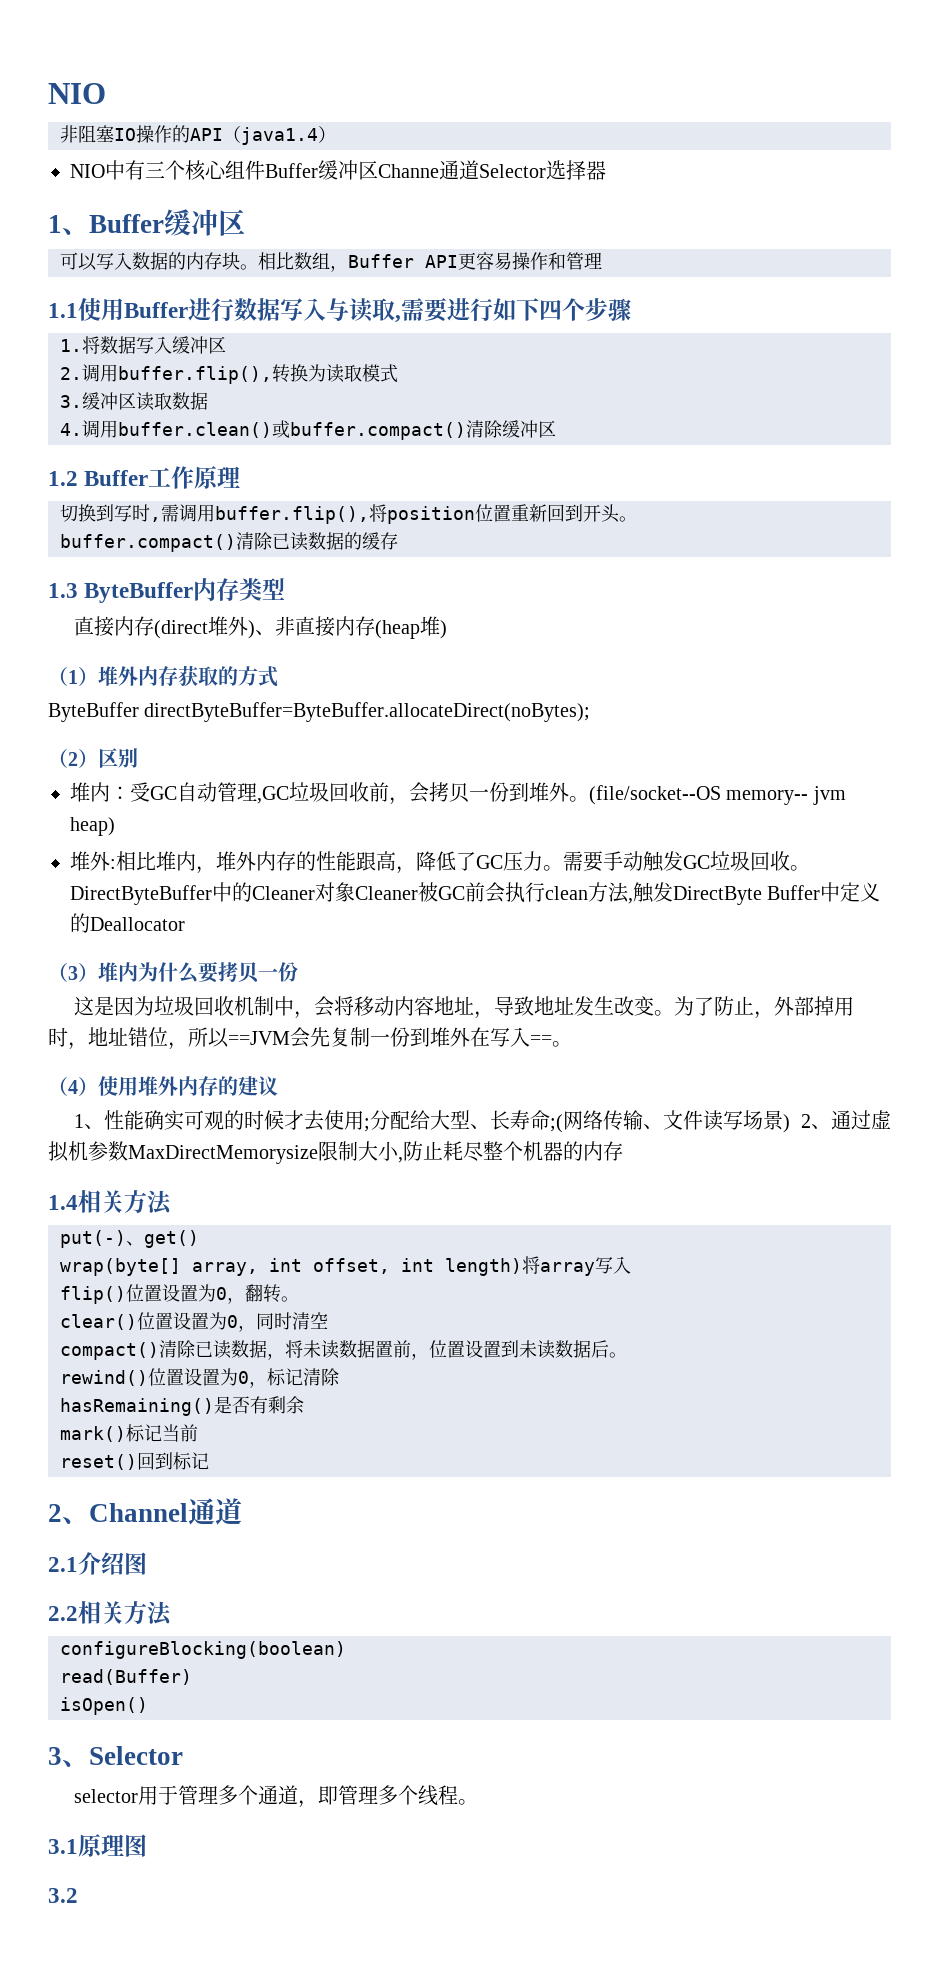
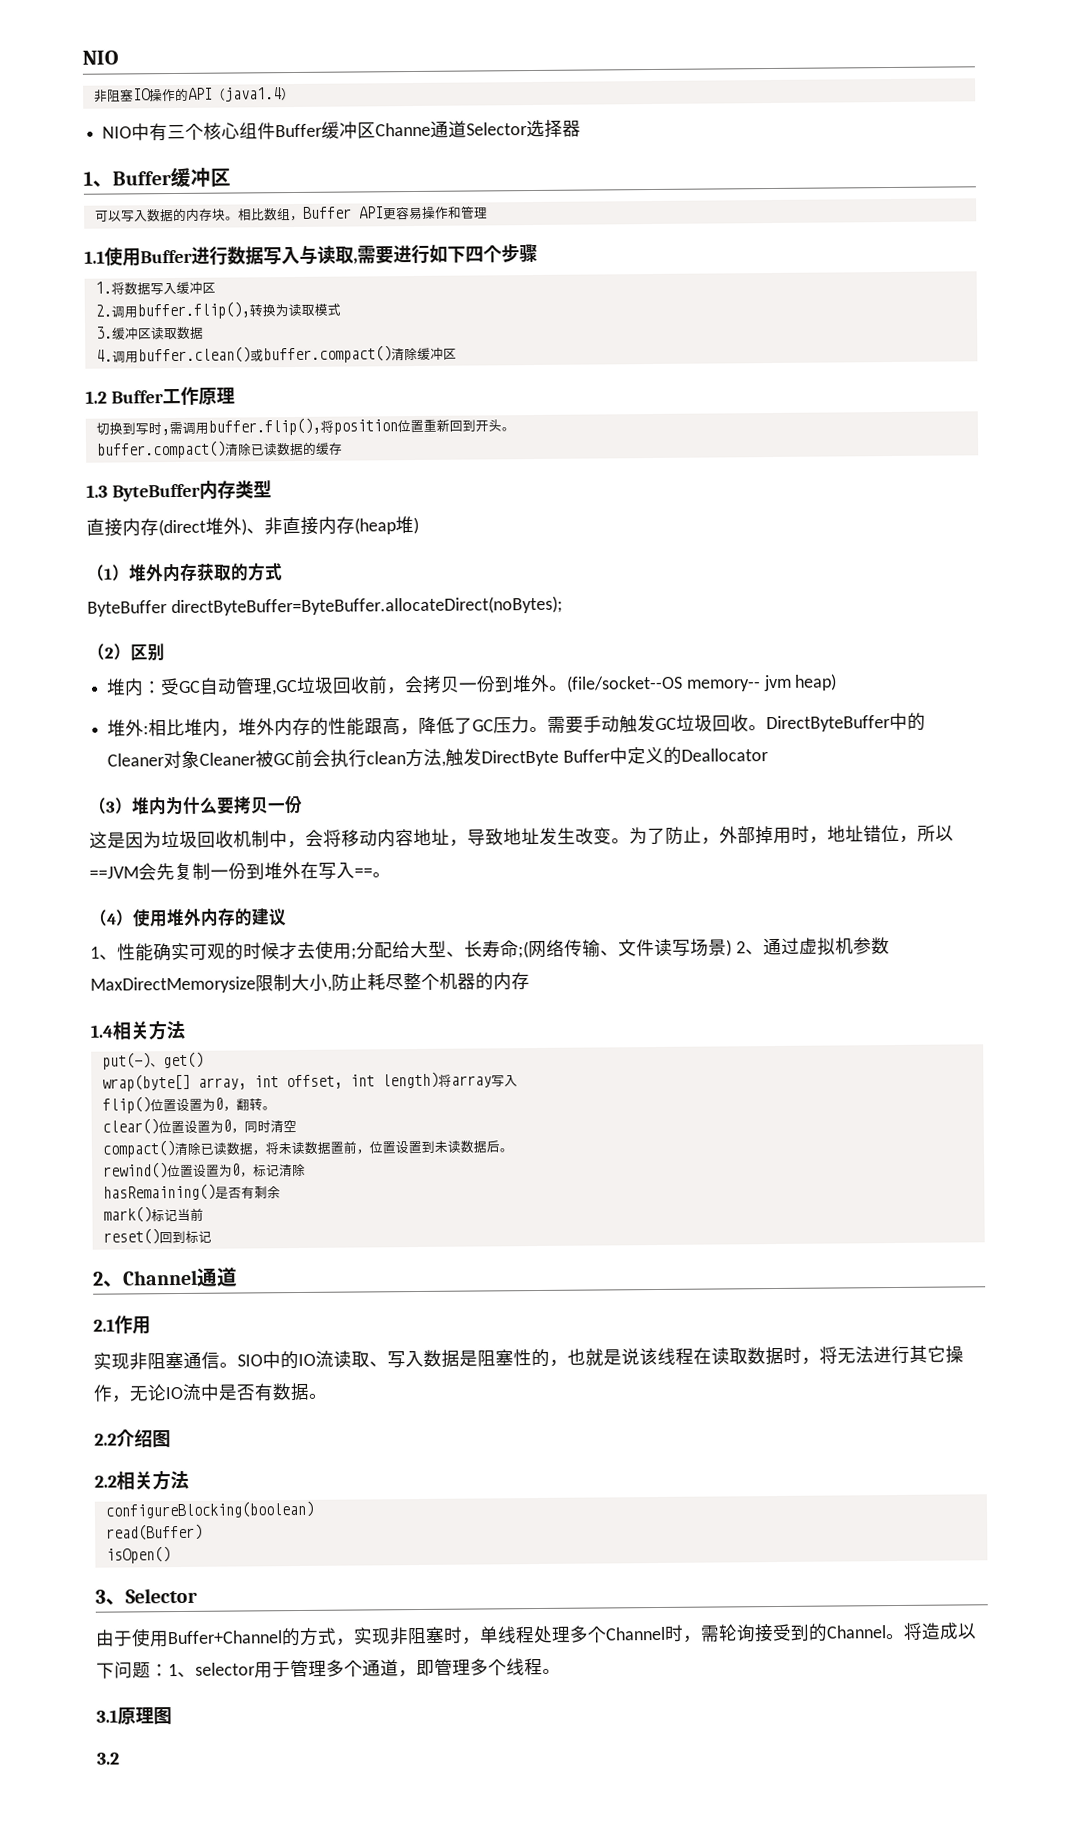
(78, 1564) none -> [114,1315,151,1335] [93,1345,964,1370] [93,1382,328,1403] [94,1433,117,1446] 作用 // 实现非阻塞通信。SIO中的IO流读取、写入数据是阻塞性的，也就是说该线程在读取数据时，将无法进行其它操作，无论IO流中是否有数据。 // 2.2
(183, 1755) none -> [95,1622,977,1648] [96,1661,196,1679] 由于使用Buffer+Channel的方式，实现非阻塞时，单线程处理多个Channel时，需轮询接受到的Channel。将造成以下问题：1、

